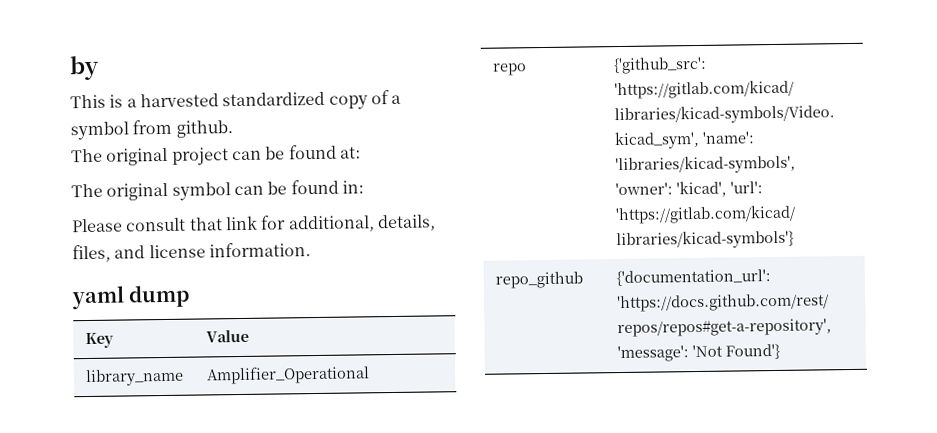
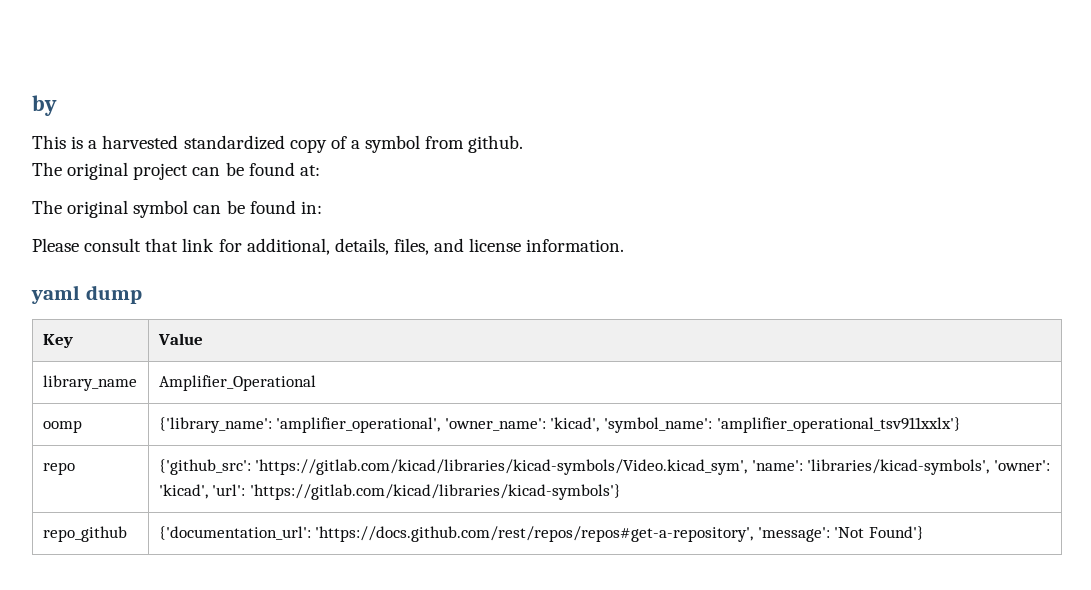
(370, 375) none -> [42,420,82,433] [158,417,961,433] // oomp | {'library_name': 'amplifier_operational', 'owner_name': 'kicad', 'symbol_name': 'amplifier_operational_tsv911xxlx'}

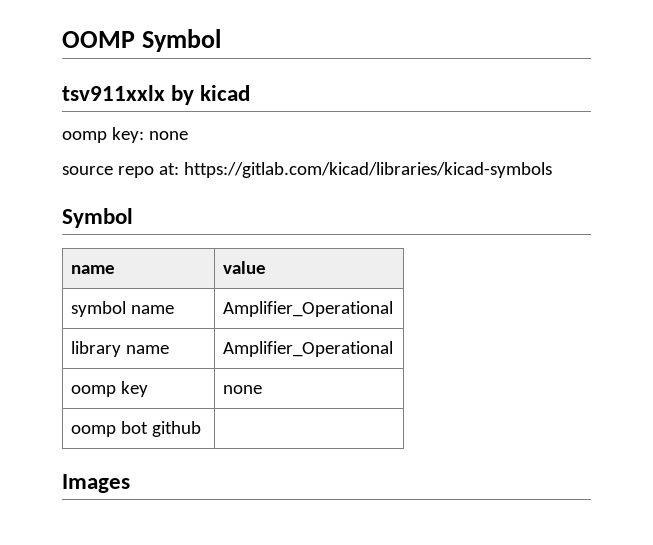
[32,95,57,116] [32,135,524,153] [32,162,320,180] [32,200,322,218] [32,238,625,255] [31,285,142,304] [42,334,73,348] [157,333,203,345] [42,375,137,391] [158,375,316,391] [42,420,82,433] [158,417,961,433] [42,462,75,475] [158,459,1051,475] [158,484,621,500] [42,526,127,542] [158,526,925,542] by // This is a harvested standardized copy of a symbol from github. // The original project can be found at: // The original symbol can be found in: // Please consult that link for additional, details, files, and license information. // yaml dump // Key | Value // library_name | Amplifier_Operational // oomp | {'library_name': 'amplifier_operational', 'owner_name': 'kicad', 'symbol_name': 'amplifier_operational_tsv911xxlx'} // repo | {'github_src': 'https://gitlab.com/kicad/libraries/kicad-symbols/Video.kicad_sym', 'name': 'libraries/kicad-symbols', 'owner': 'kicad', 'url': 'https://gitlab.com/kicad/libraries/kicad-symbols'} // repo_github | {'documentation_url': 'https://docs.github.com/rest/repos/repos#get-a-repository', 'message': 'Not Found'} -> [62,29,222,52] [62,85,251,105] [62,127,188,143] [62,162,552,178] [62,208,133,228] [71,265,116,274] [223,261,267,274] [71,301,175,317] [223,301,394,317] [71,341,170,357] [223,341,394,357] [71,381,149,397] [223,385,263,394] [71,421,202,437] [62,474,130,493] OOMP Symbol // tsv911xxlx by kicad // oomp key: none // source repo at: https://gitlab.com/kicad/libraries/kicad-symbols // Symbol // name | value // symbol name | Amplifier_Operational // library name | Amplifier_Operational // oomp key | none // oomp bot github | // Images

